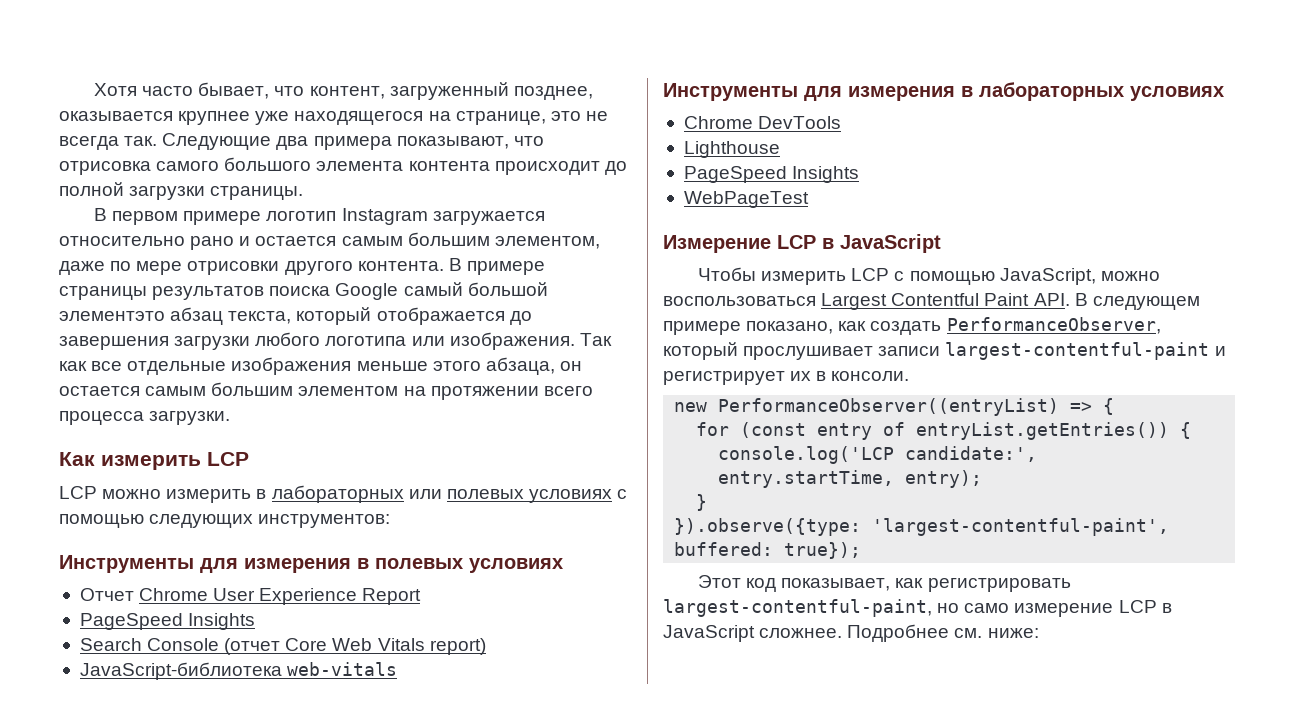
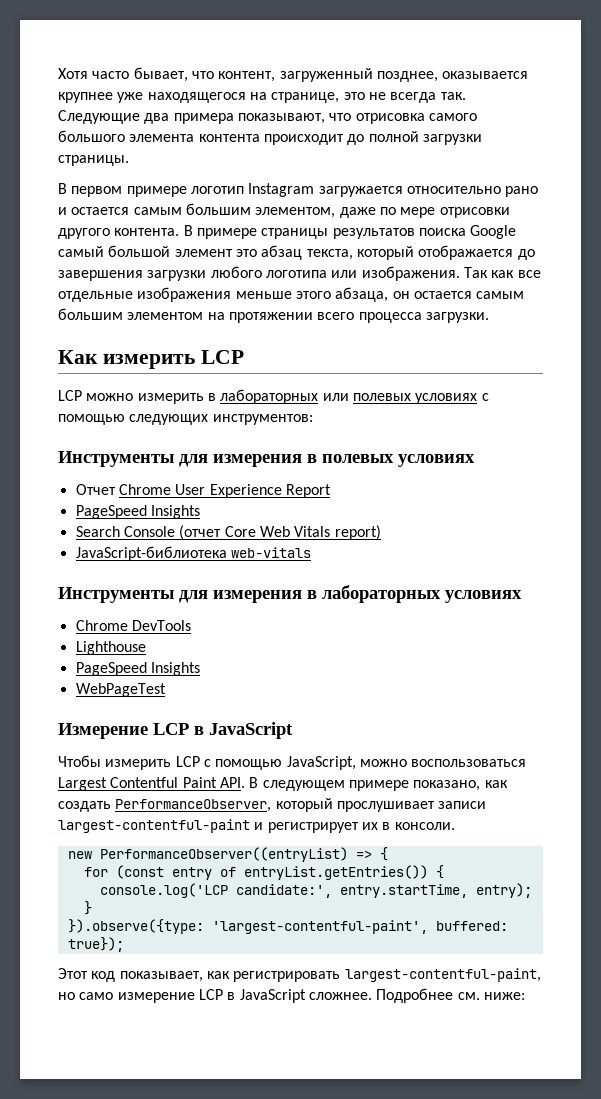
[59,311,165,321] элементэто -> [174,249,257,257] элемент это

